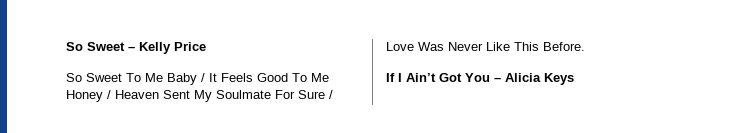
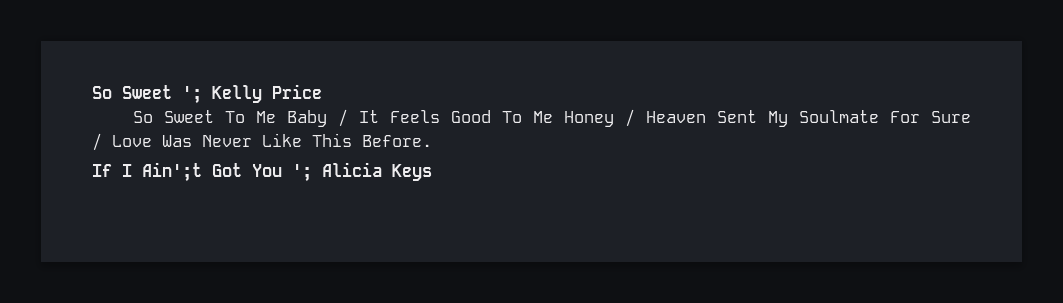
[66,42,135,51] So Sweet – -> [92,85,202,104] So Sweet ';
[406,73,436,82] Ain’t -> [142,162,202,182] Ain';t
[494,77,501,82] – -> [292,164,312,182] ';

